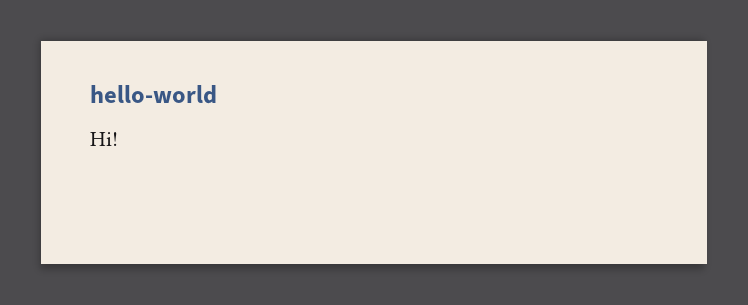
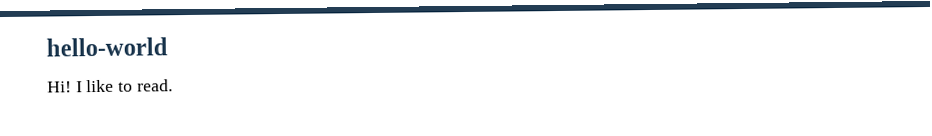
(118, 139) none -> [75,79,173,93] I like to read.

